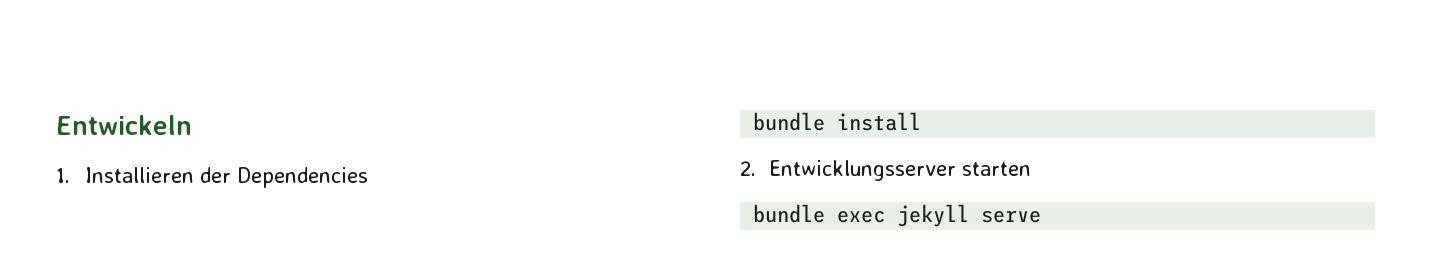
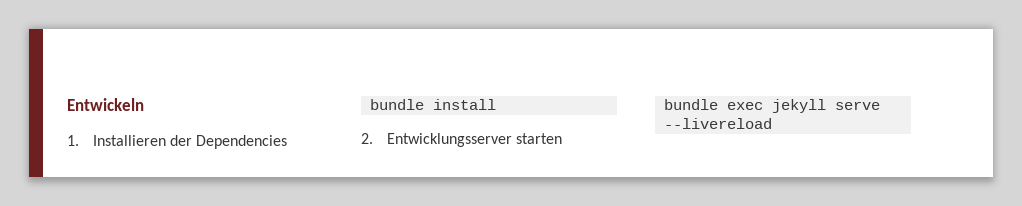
(1042, 216) none -> [664,118,773,129] --livereload

